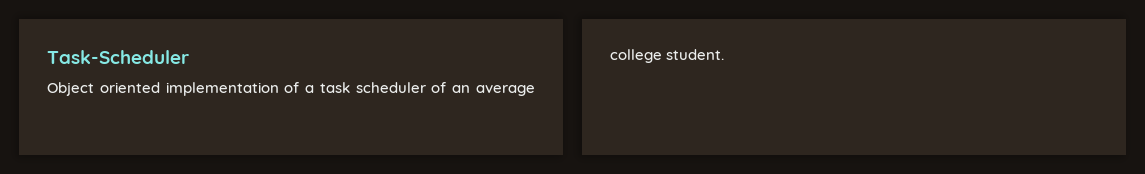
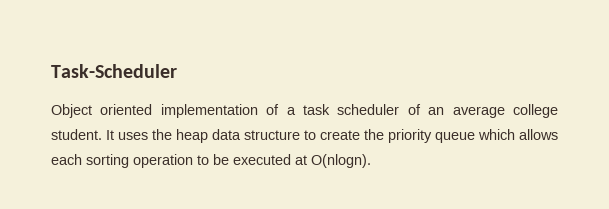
(725, 54) none -> [106,129,558,143] [51,154,371,168] It uses the heap data structure to create the priority queue which allows each sorting operation to be executed at O(nlogn).

